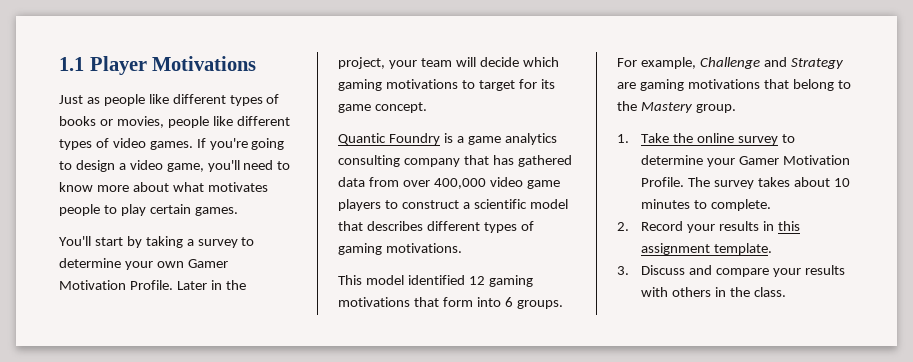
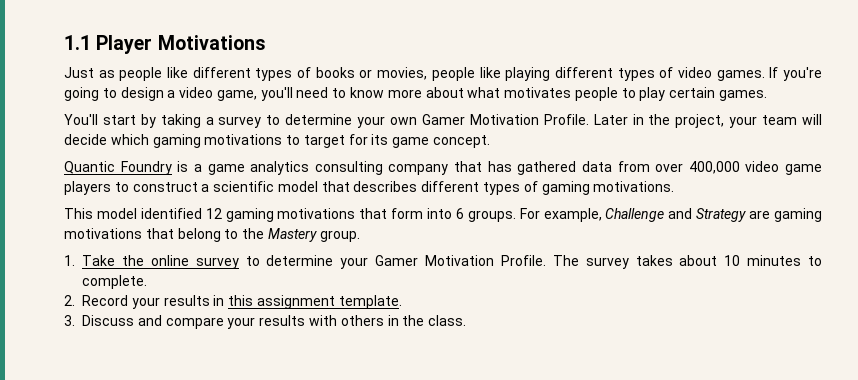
(233, 121) none -> [505,67,551,81] playing

